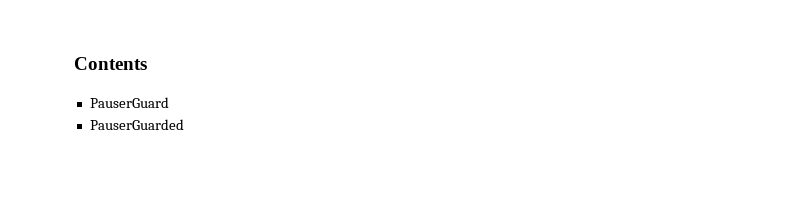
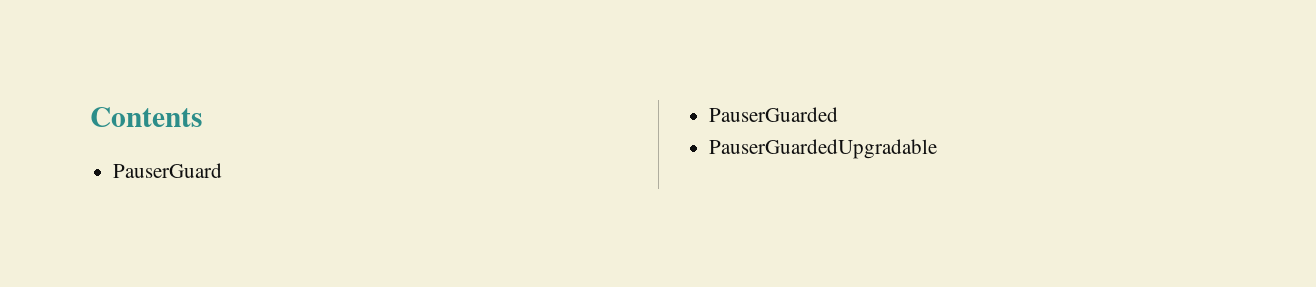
(184, 124) none -> [709,139,938,159] // PauserGuardedUpgradable

